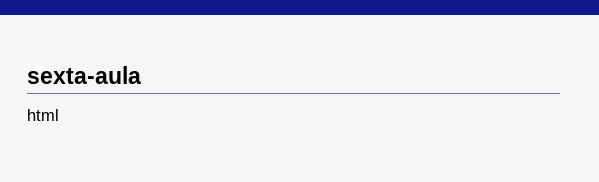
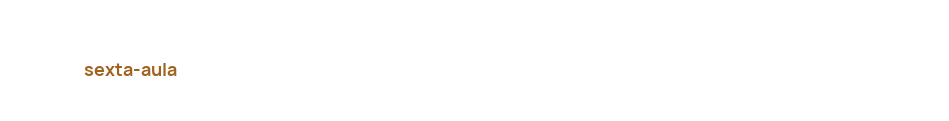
[27,109,59,121] // html -> (177, 69) none

